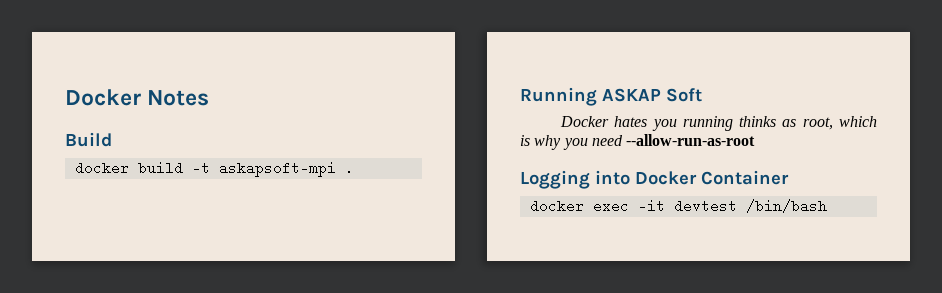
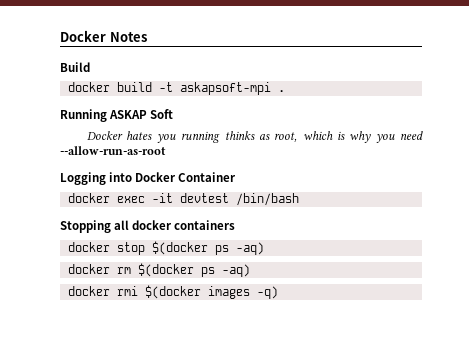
(827, 206) none -> [60,220,236,233] [67,241,264,255] [67,263,250,277] [67,285,278,299] // Stopping all docker containers // docker stop $(docker ps -aq) // docker rm $(docker ps -aq) // docker rmi $(docker images -q)

